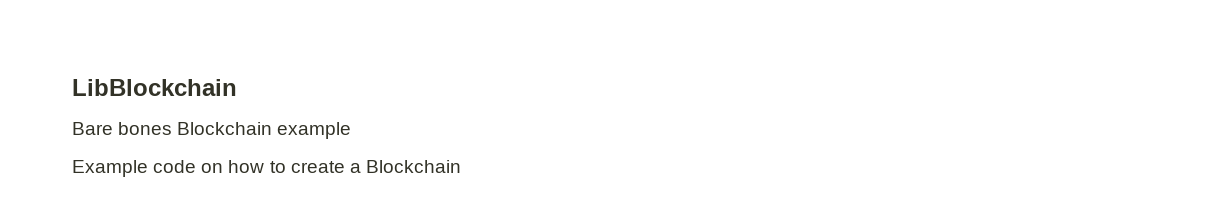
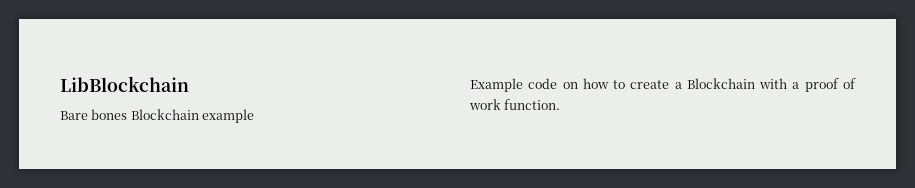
(461, 166) none -> [759,78,856,92] [469,99,561,110] with a proof of work function.

